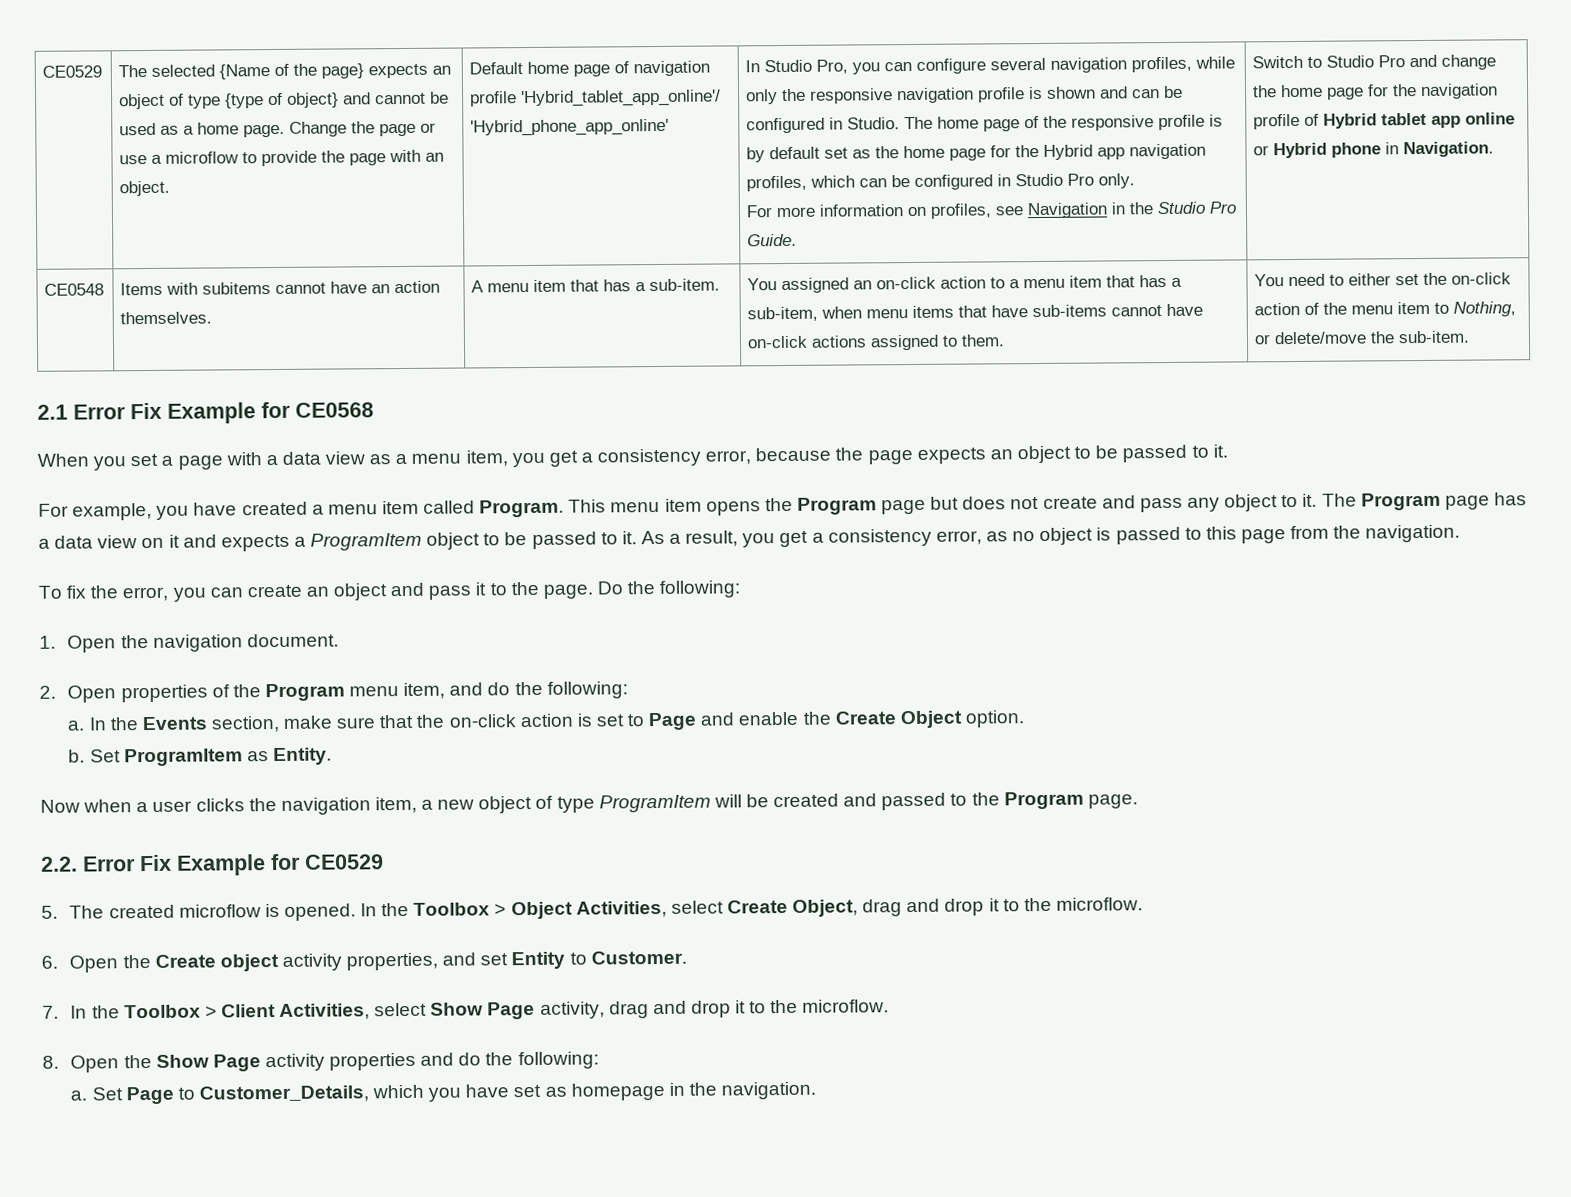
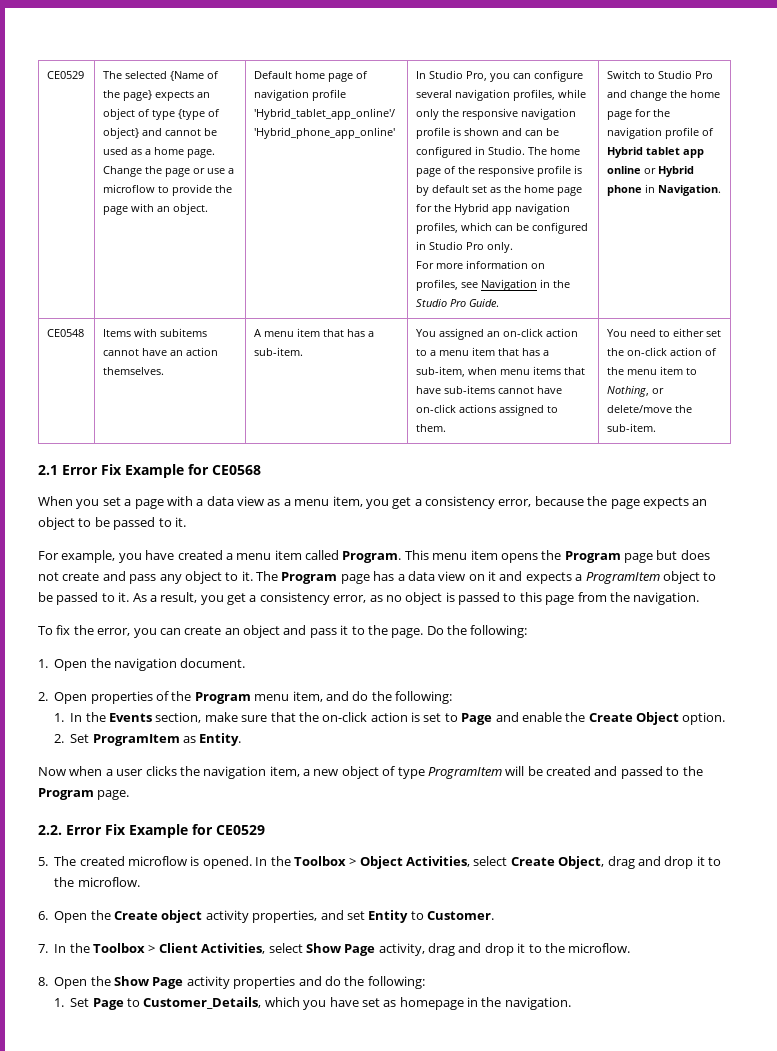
[67,720,86,731] a. -> [54,713,65,722] 1.
[68,749,86,763] b. -> [54,734,65,743] 2.
[70,1090,88,1101] a. -> [54,998,65,1007] 1.

